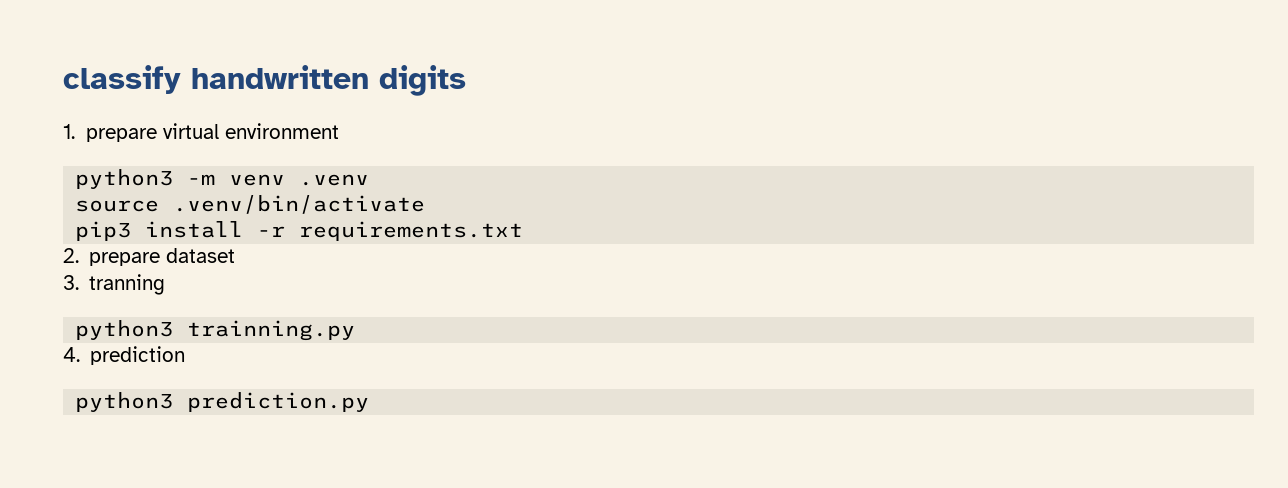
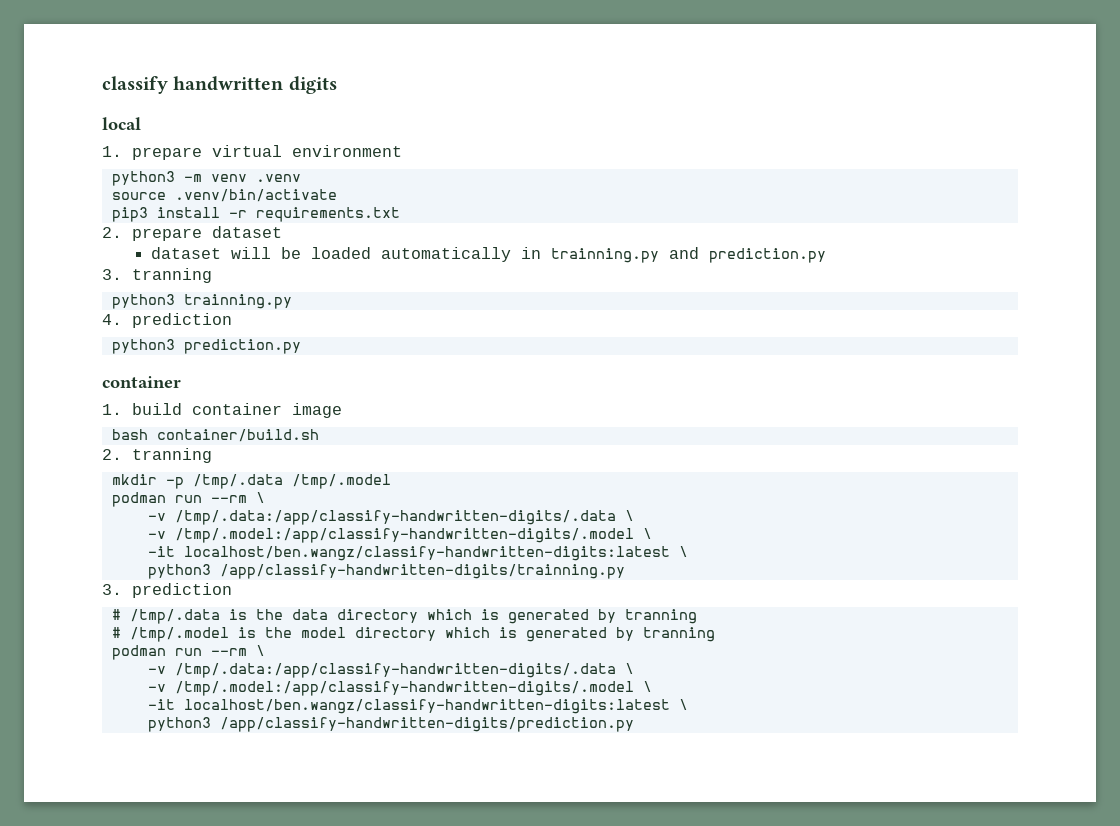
(466, 80) none -> [102,117,141,130] // local
(236, 255) none -> [150,247,826,263] // dataset will be loaded automatically in trainning.py and prediction.py
(370, 402) none -> [102,376,181,388] [102,403,343,418] [111,429,319,442] [102,448,213,463] [111,474,391,489] [111,492,265,507] [147,510,634,525] [147,528,652,543] [147,546,688,561] [147,564,625,579] [102,583,233,598] [111,609,697,624] [111,627,715,642] [111,645,265,660] [147,663,634,678] [147,681,652,696] [147,699,688,714] [147,717,634,732] // container // 1. build container image // bash container/build.sh // 2. tranning // mkdir -p /tmp/.data /tmp/.model // podman run --rm \ // -v /tmp/.data:/app/classify-handwritten-digits/.data \ // -v /tmp/.model:/app/classify-handwritten-digits/.model \ // -it localhost/ben.wangz/classify-handwritten-digits:latest \ // python3 /app/classify-handwritten-digits/trainning.py // 3. prediction // # /tmp/.data is the data directory which is generated by tranning // # /tmp/.model is the model directory which is generated by tranning // podman run --rm \ // -v /tmp/.data:/app/classify-handwritten-digits/.data \ // -v /tmp/.model:/app/classify-handwritten-digits/.model \ // -it localhost/ben.wangz/classify-handwritten-digits:latest \ // python3 /app/classify-handwritten-digits/prediction.py

